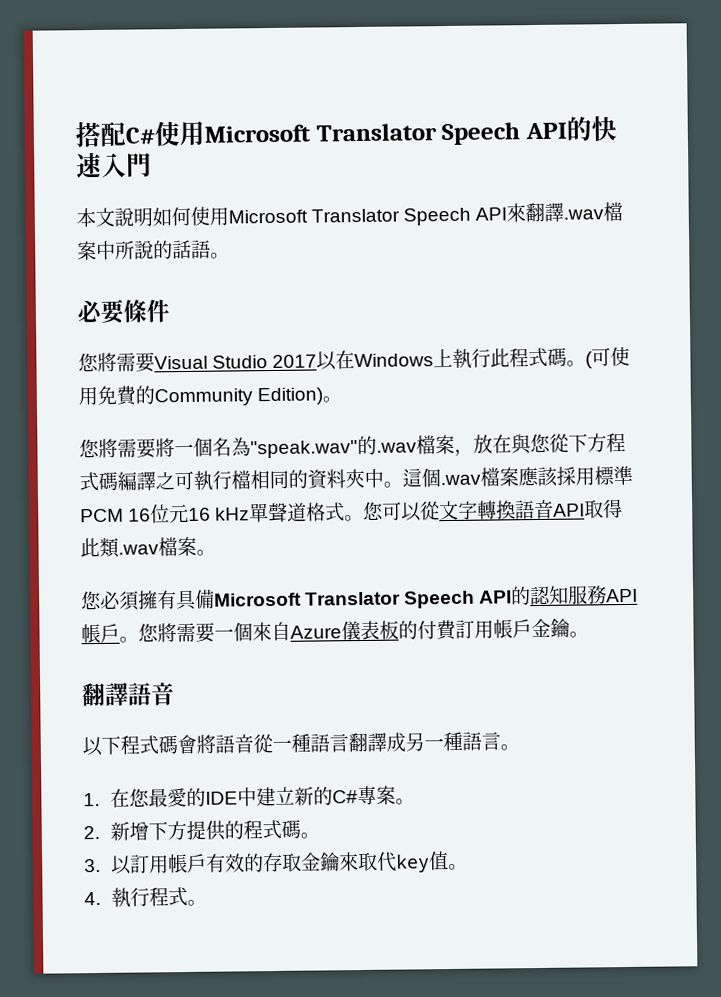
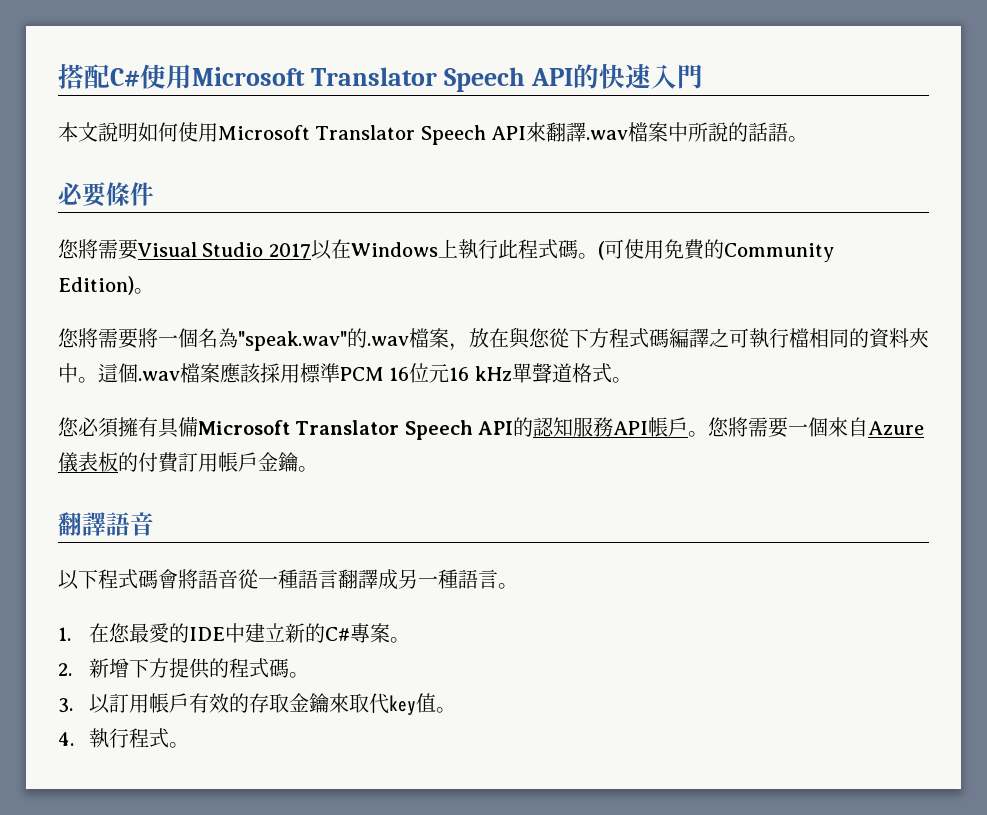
[363,499,624,522] [80,536,216,558] 您可以從文字轉換語音API取得此類.wav檔案。 -> (632, 380) none

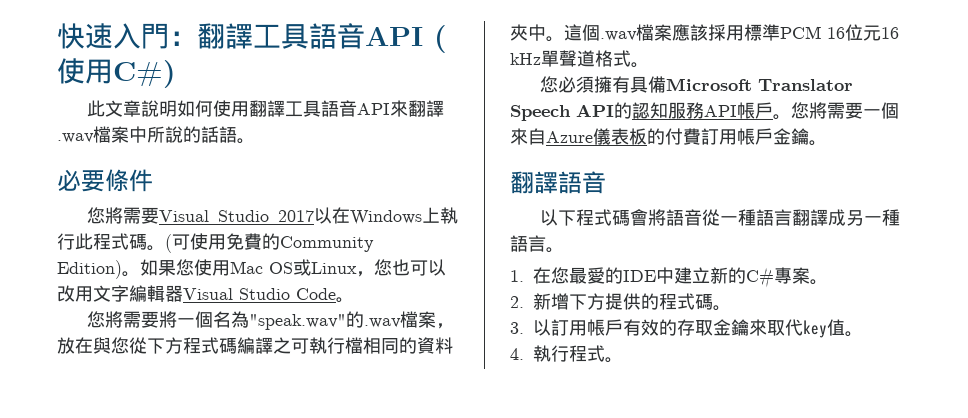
[58,63,703,92] [58,122,486,145] 搭配C#使用Microsoft Translator Speech API的快速入門 // 本文說明如何使用Microsoft Translator Speech -> [57,23,447,53] [57,58,176,88] [87,100,358,117] 快速入門：翻譯工具語音API (使用C#) // 此文章說明如何使用翻譯工具語音
(154, 291) none -> [140,259,446,277] [57,285,354,303] 如果您使用Mac OS或Linux，您也可以改用文字編輯器Visual Studio Code。

